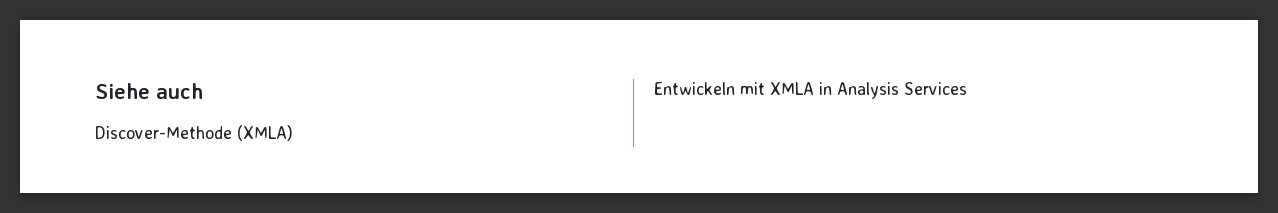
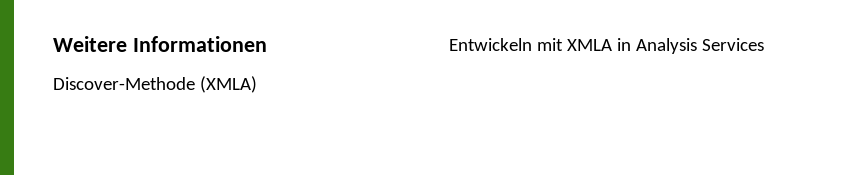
[95,83,203,99] Siehe auch -> [53,36,267,52] Weitere Informationen

